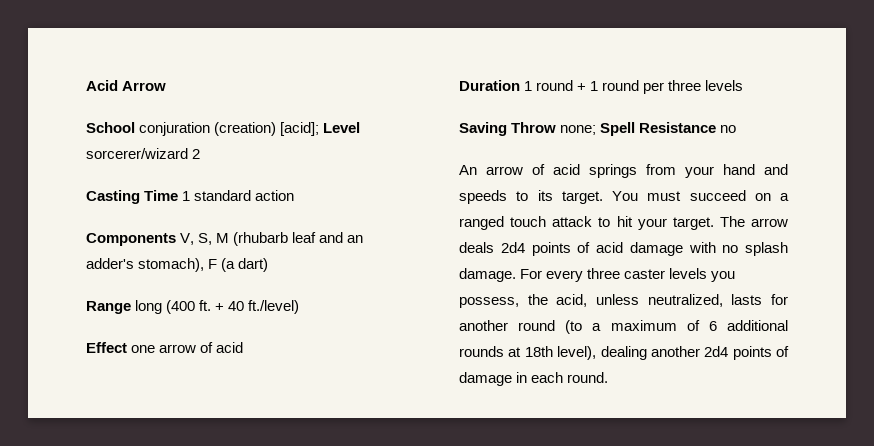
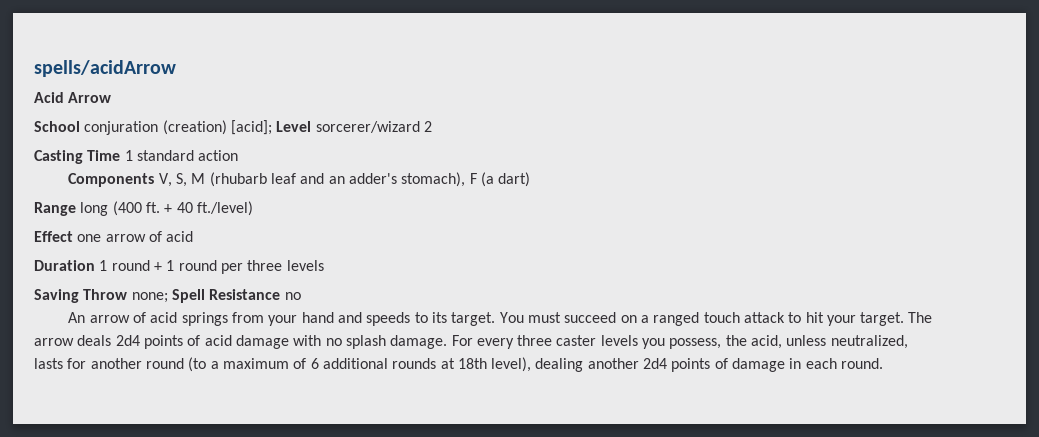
(86, 85) none -> [34,60,176,77] spells/acidArrow //

